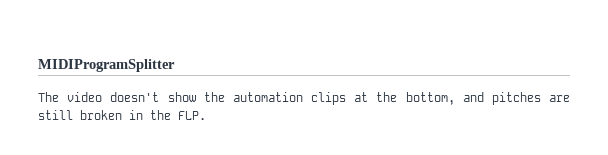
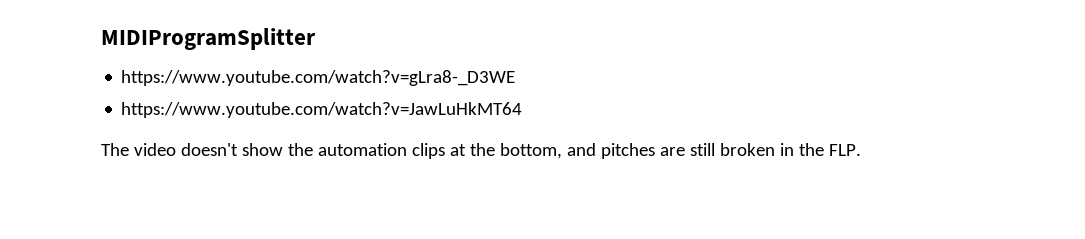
(175, 65) none -> [121,70,516,86] [121,102,523,118] // https://www.youtube.com/watch?v=gLra8-_D3WE // https://www.youtube.com/watch?v=JawLuHkMT64

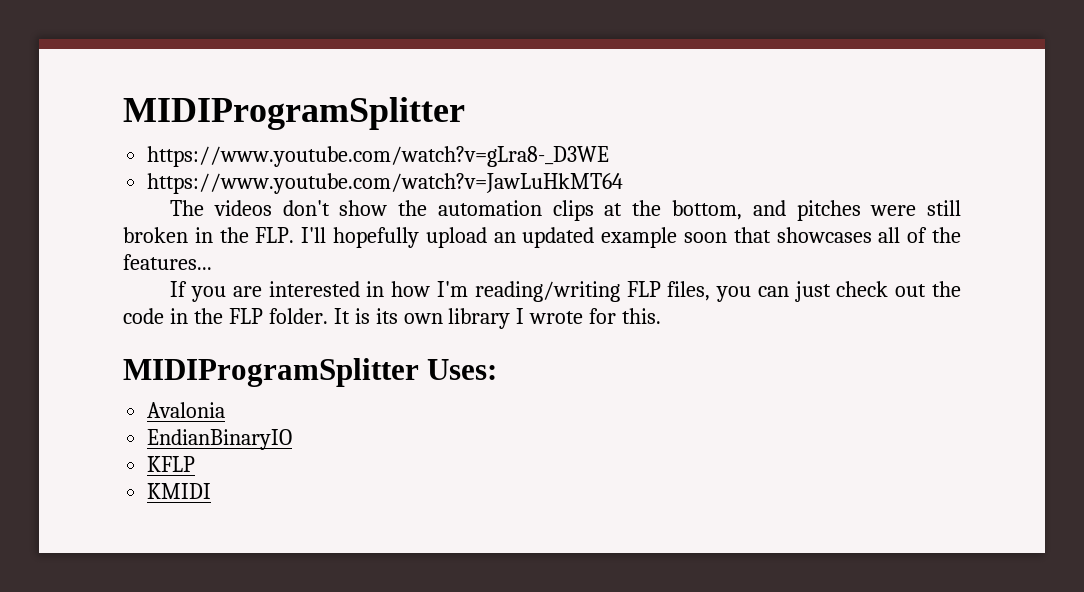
[133,143,238,156] video doesn't -> [213,200,330,216] videos don't
[659,147,685,156] are -> [870,205,917,216] were
(861, 150) none -> [301,227,961,248] [123,254,212,270] [170,281,962,302] [123,308,662,329] [123,358,498,387] [147,402,226,418] [147,429,293,450] [147,456,196,472] [147,483,212,499] I'll hopefully upload an updated example soon that showcases all of the features... // If you are interested in how I'm reading/writing FLP files, you can just check out the code in the FLP folder. It is its own library I wrote for this. // MIDIProgramSplitter Uses: // Avalonia // EndianBinaryIO // KFLP // KMIDI

